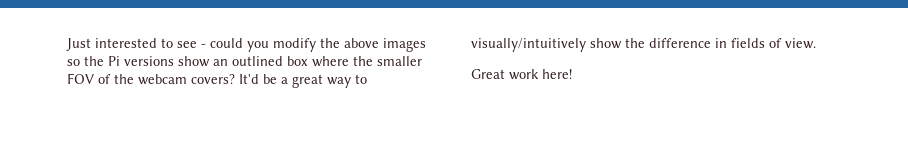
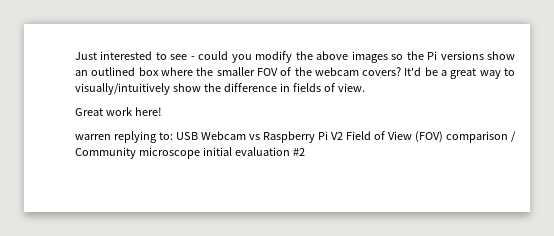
(572, 74) none -> [75,131,516,143] [75,147,305,159] // warren replying to: USB Webcam vs Raspberry Pi V2 Field of View (FOV) comparison / Community microscope initial evaluation #2

